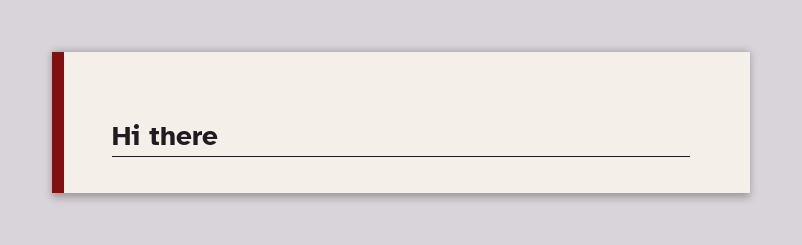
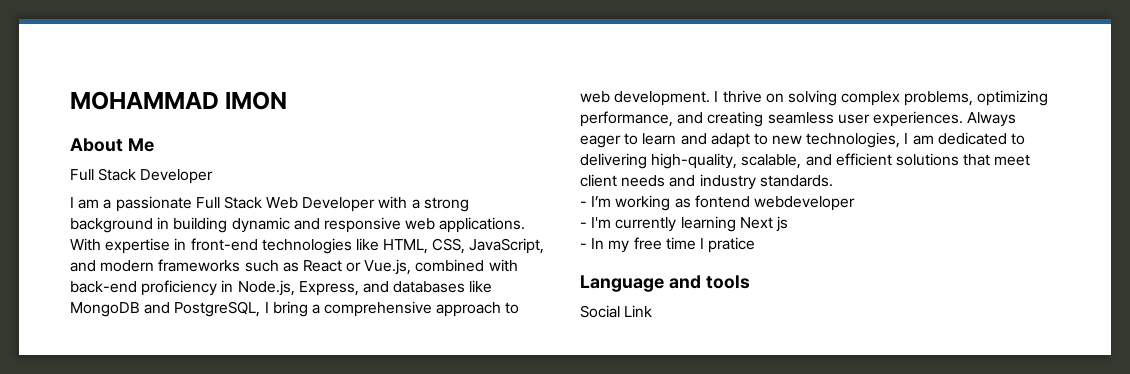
[112,124,218,145] Hi there -> [70,91,288,110] [70,138,154,152] [70,168,214,184] [70,196,469,212] [70,217,526,233] [70,238,545,254] [70,259,518,275] [70,280,493,296] [70,301,520,317] [580,90,1049,106] [580,111,1017,127] [580,132,1026,148] [580,153,1031,169] [580,174,833,190] [580,195,855,211] [580,216,788,232] [580,237,756,253] [580,275,750,292] [580,305,653,318] MOHAMMAD IMON // About Me // Full Stack Developer // I am a passionate Full Stack Web Developer with a strong background in building dynamic and responsive web applications. With expertise in front-end technologies like HTML, CSS, JavaScript, and modern frameworks such as React or Vue.js, combined with back-end proficiency in Node.js, Express, and databases like MongoDB and PostgreSQL, I bring a comprehensive approach to web development. I thrive on solving complex problems, optimizing performance, and creating seamless user experiences. Always eager to learn and adapt to new technologies, I am dedicated to delivering high-quality, scalable, and efficient solutions that meet client needs and industry standards. // - I’m working as fontend webdeveloper // - I'm currently learning Next js // - In my free time I pratice // Language and tools // Social Link

